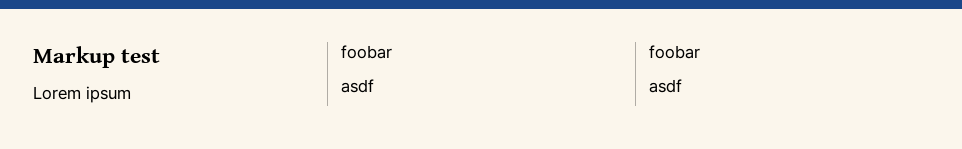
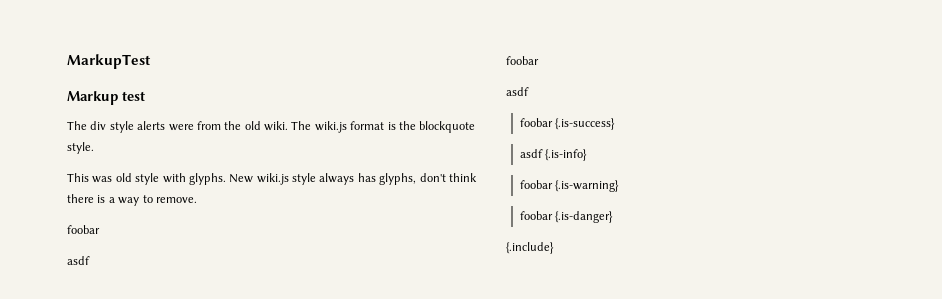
(33, 57) none -> [67,54,151,69] MarkupTest //
[33,86,131,103] [341,45,392,59] [341,79,374,93] [649,45,700,59] [649,79,682,93] Lorem ipsum // foobar // asdf // foobar // asdf -> [67,121,476,133] [67,142,94,154] [67,173,477,185] [67,194,197,206] [67,225,100,234] [67,256,90,265] [506,56,539,65] [506,87,529,96] [519,118,616,130] [519,149,588,161] [519,180,620,192] [519,211,614,223] [506,242,554,254] The div style alerts were from the old wiki. The wiki.js format is the blockquote style. // This was old style with glyphs. New wiki.js style always has glyphs, don't think there is a way to remove. // foobar // asdf // foobar // asdf // foobar {.is-success} // asdf {.is-info} // foobar {.is-warning} // foobar {.is-danger} // {.include}

